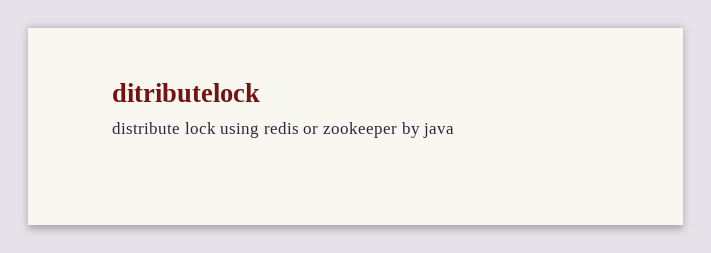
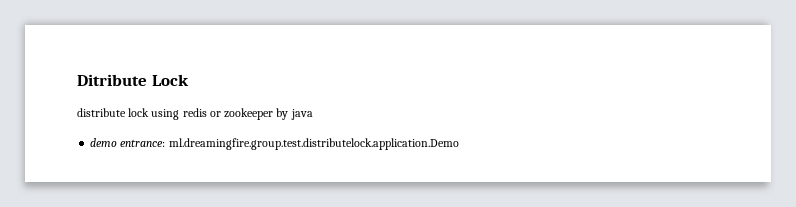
[112,83,260,102] ditributelock -> [77,74,189,86] Ditribute Lock
(455, 130) none -> [90,138,459,150] // demo entrance: ml.dreamingfire.group.test.distributelock.application.Demo

